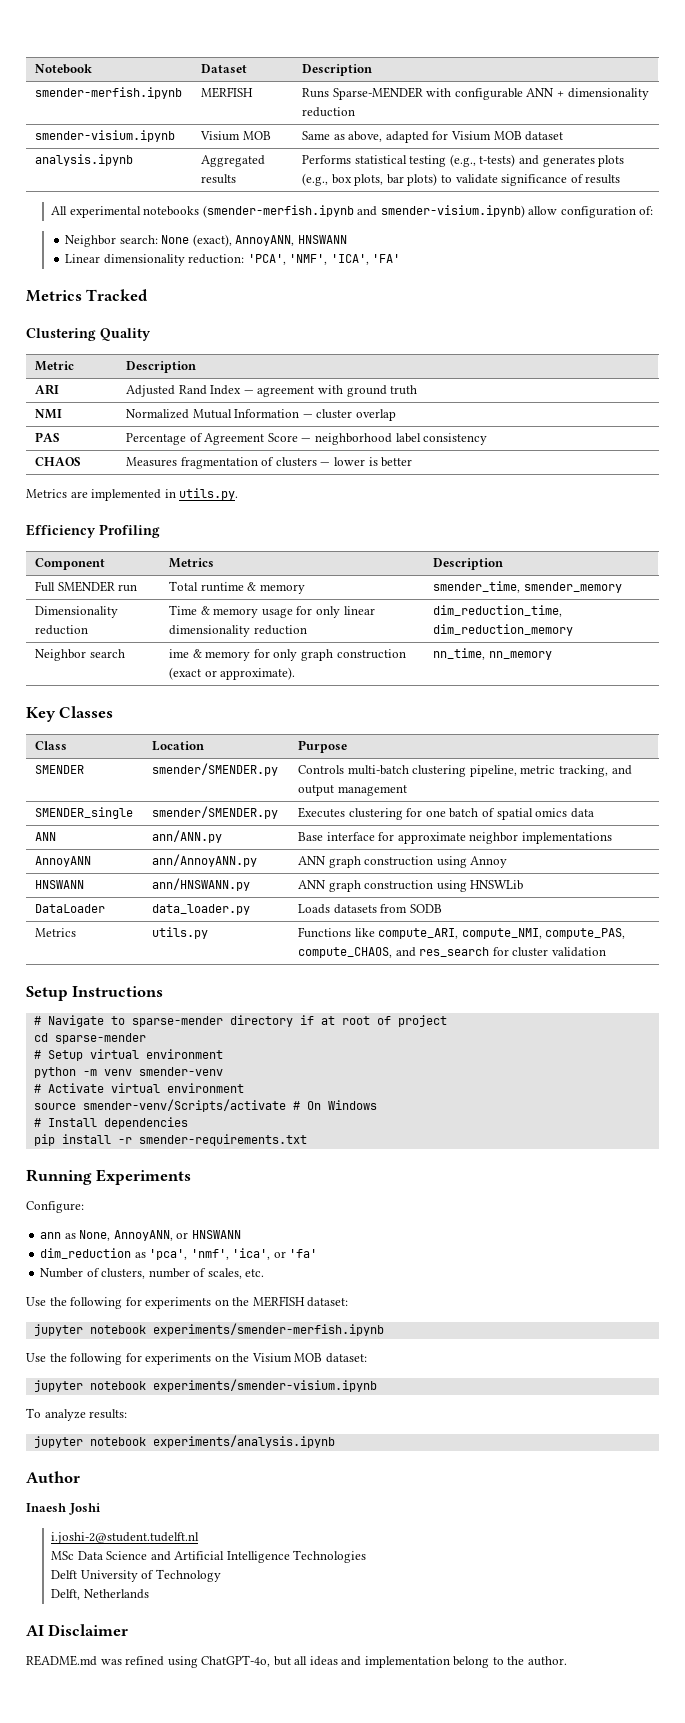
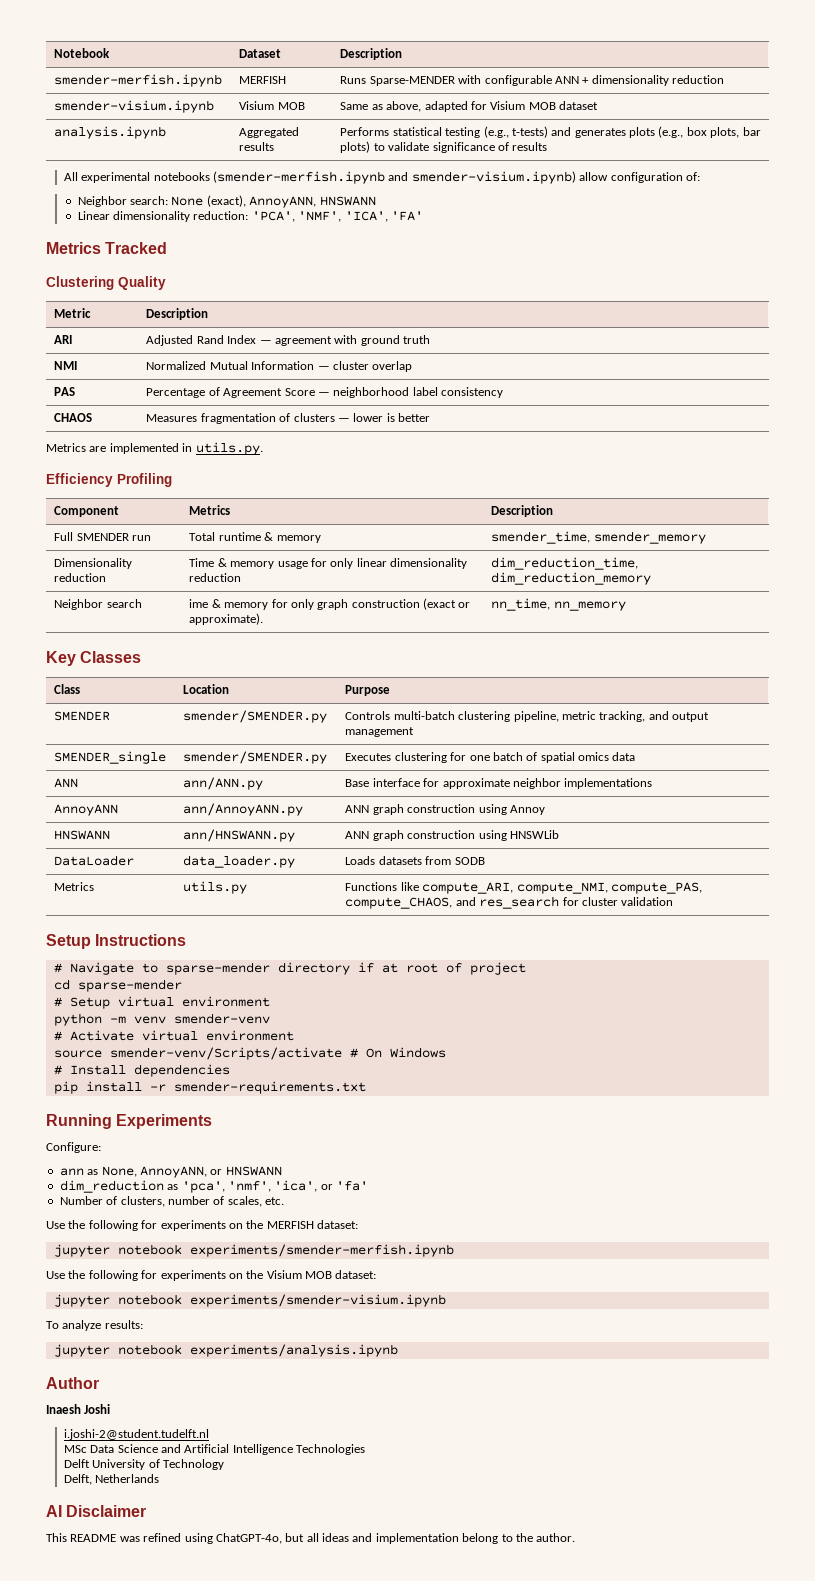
[26,1655,97,1666] README.md -> [46,1533,117,1542] This README

